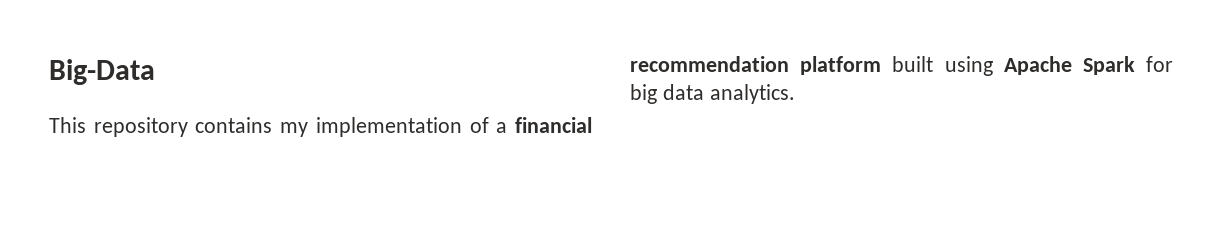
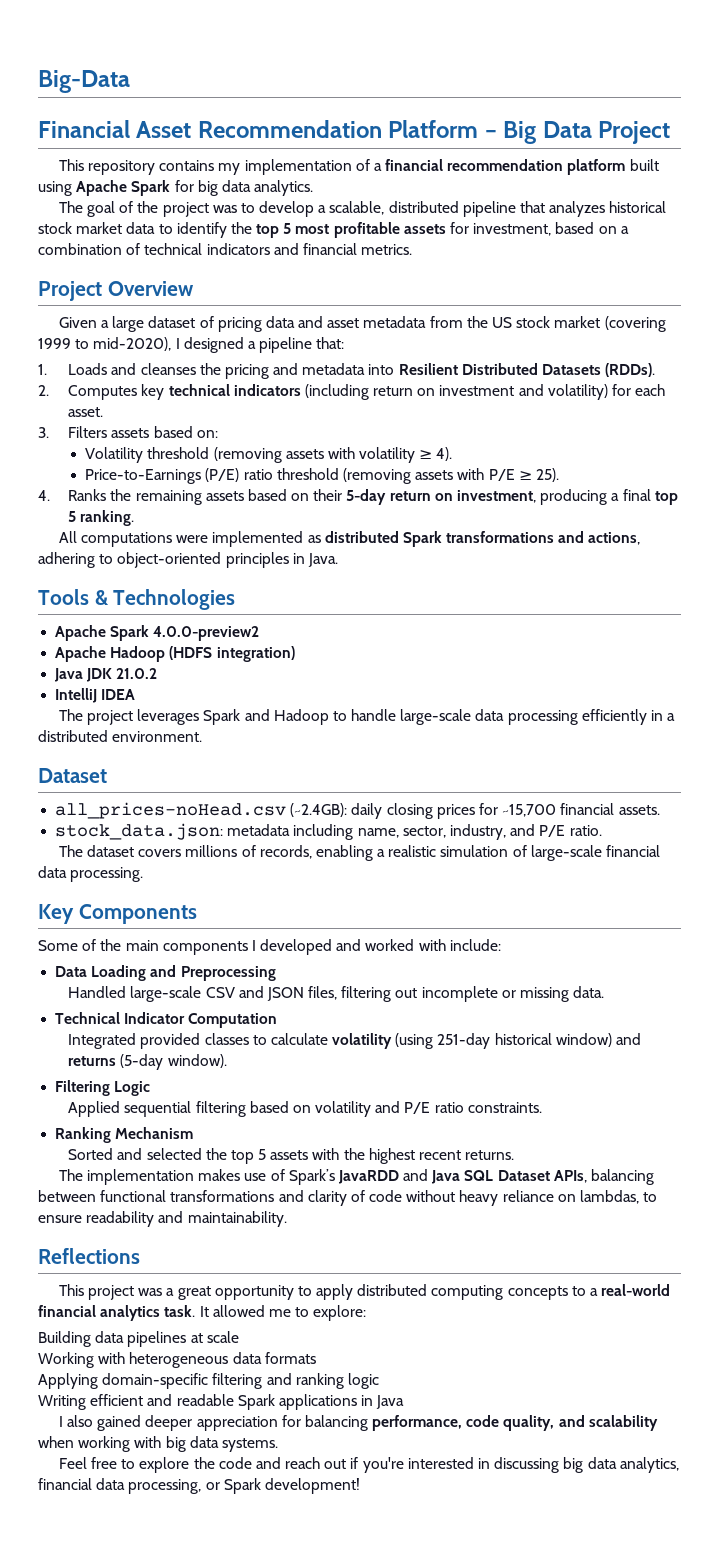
(155, 72) none -> [38,120,671,144] // Financial Asset Recommendation Platform – Big Data Project
(795, 94) none -> [58,201,667,217] [38,222,629,238] [38,243,413,255] [38,281,194,301] [58,316,666,332] [38,337,345,353] [38,363,656,379] [38,384,666,400] [68,407,104,417] [38,426,218,438] [85,447,453,463] [85,468,559,484] [38,489,678,505] [68,510,135,526] [58,531,641,547] [38,552,338,568] [38,589,236,610] [55,625,260,641] [55,646,295,662] [54,668,158,682] [55,688,136,703] [58,709,676,725] [38,730,203,742] [38,768,107,783] [55,802,660,819] [55,823,602,840] [58,845,660,861] [38,866,144,882] [38,904,197,924] [38,939,501,955] [55,965,276,981] [68,986,605,1002] [55,1012,278,1028] [68,1033,641,1049] [68,1054,227,1070] [55,1080,151,1096] [68,1101,542,1117] [55,1127,194,1143] [68,1148,515,1164] [58,1169,654,1185] [38,1190,658,1206] [38,1211,287,1227] [38,1248,140,1264] [58,1284,671,1300] [38,1305,367,1321] [38,1331,239,1347] [38,1352,316,1368] [38,1373,379,1389] [38,1394,405,1410] [58,1415,658,1431] [38,1436,278,1452] [58,1457,679,1473] [38,1478,360,1494] // The goal of the project was to develop a scalable, distributed pipeline that analyzes historical stock market data to identify the top 5 most profitable assets for investment, based on a combination of technical indicators and financial metrics. // Project Overview // Given a large dataset of pricing data and asset metadata from the US stock market (covering 1999 to mid-2020), I designed a pipeline that: // 1. Loads and cleanses the pricing and metadata into Resilient Distributed Datasets (RDDs). // 2. Computes key technical indicators (including return on investment and volatility) for each asset. // 3. Filters assets based on: // Volatility threshold (removing assets with volatility ≥ 4). // Price-to-Earnings (P/E) ratio threshold (removing assets with P/E ≥ 25). // 4. Ranks the remaining assets based on their 5-day return on investment, producing a final top 5 ranking. // All computations were implemented as distributed Spark transformations and actions, adhering to object-oriented principles in Java. // Tools & Technologies // Apache Spark 4.0.0-preview2 // Apache Hadoop (HDFS integration) // Java JDK 21.0.2 // IntelliJ IDEA // The project leverages Spark and Hadoop to handle large-scale data processing efficiently in a distributed environment. // Dataset // all_prices-noHead.csv (~2.4GB): daily closing prices for ~15,700 financial assets. // stock_data.json: metadata including name, sector, industry, and P/E ratio. // The dataset covers millions of records, enabling a realistic simulation of large-scale financial data processing. // Key Components // Some of the main components I developed and worked with include: // Data Loading and Preprocessing // Handled large-scale CSV and JSON files, filtering out incomplete or missing data. // Technical Indicator Computation // Integrated provided classes to calculate volatility (using 251-day historical window) and returns (5-day window). // Filtering Logic // Applied sequential filtering based on volatility and P/E ratio constraints. // Ranking Mechanism // Sorted and selected the top 5 assets with the highest recent returns. // The implementation makes use of Spark’s JavaRDD and Java SQL Dataset APIs, balancing between functional transformations and clarity of code without heavy reliance on lambdas, to ensure readability and maintainability. // Reflections // This project was a great opportunity to apply distributed computing concepts to a real-world financial analytics task. It allowed me to explore: // Building data pipelines at scale // Working with heterogeneous data formats // Applying domain-specific filtering and ranking logic // Writing efficient and readable Spark applications in Java // I also gained deeper appreciation for balancing performance, code quality, and scalability when working with big data systems. // Feel free to explore the code and reach out if you're interested in discussing big data analytics, financial data processing, or Spark development!

